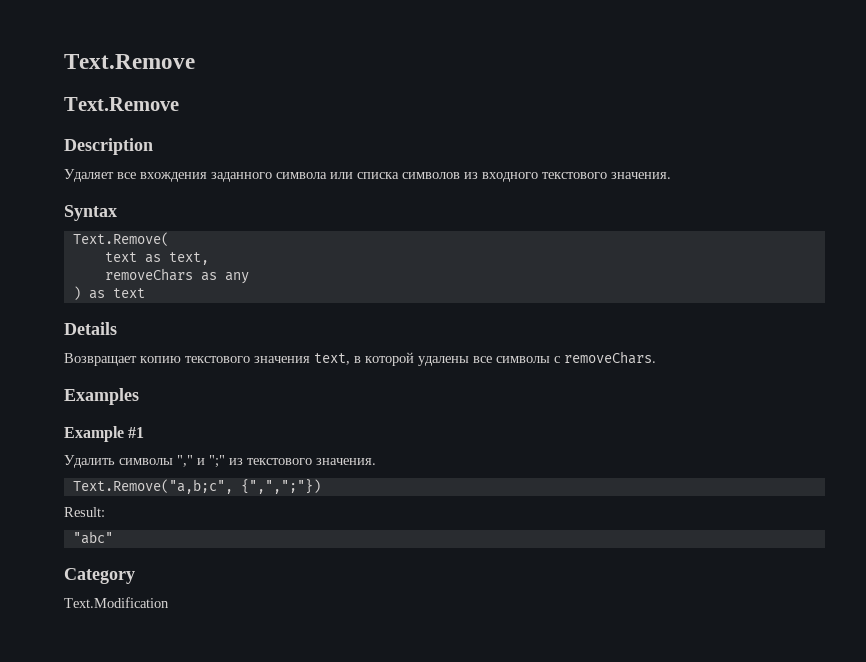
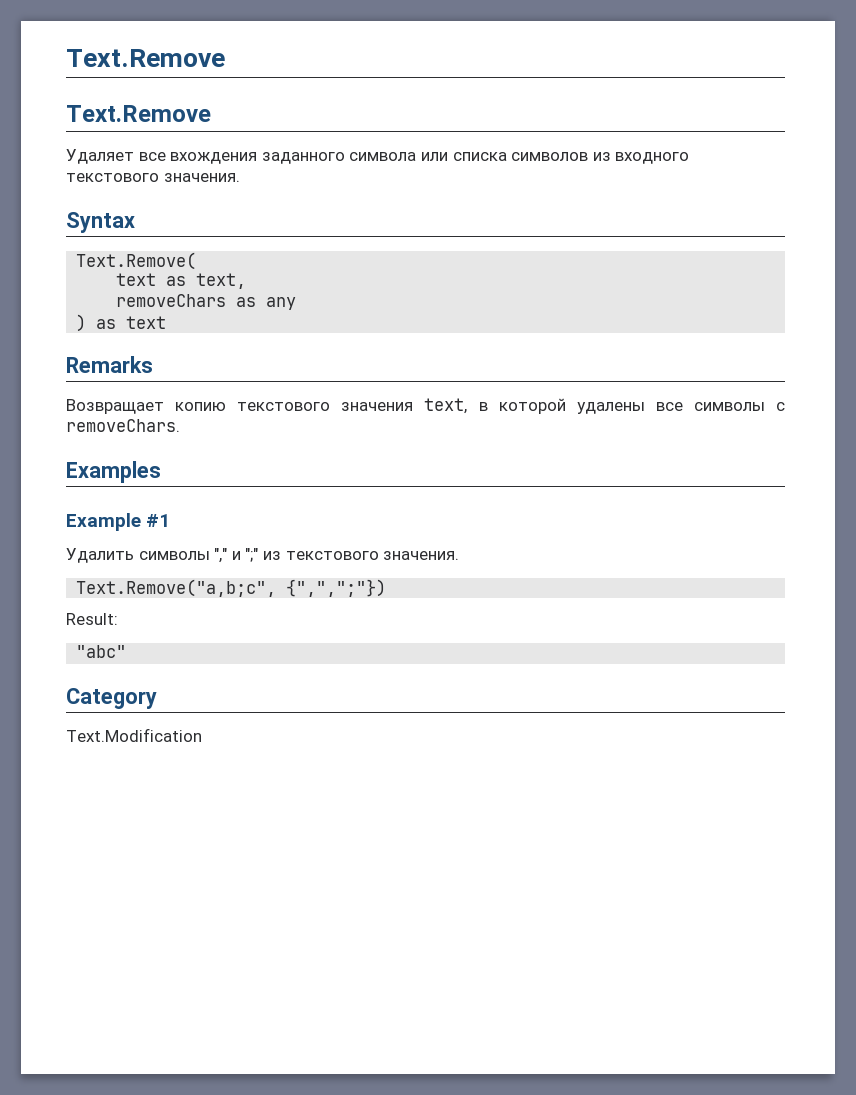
[64,138,153,155] // Description -> (211, 113) none
[64,322,117,335] Details -> [66,356,153,373] Remarks

